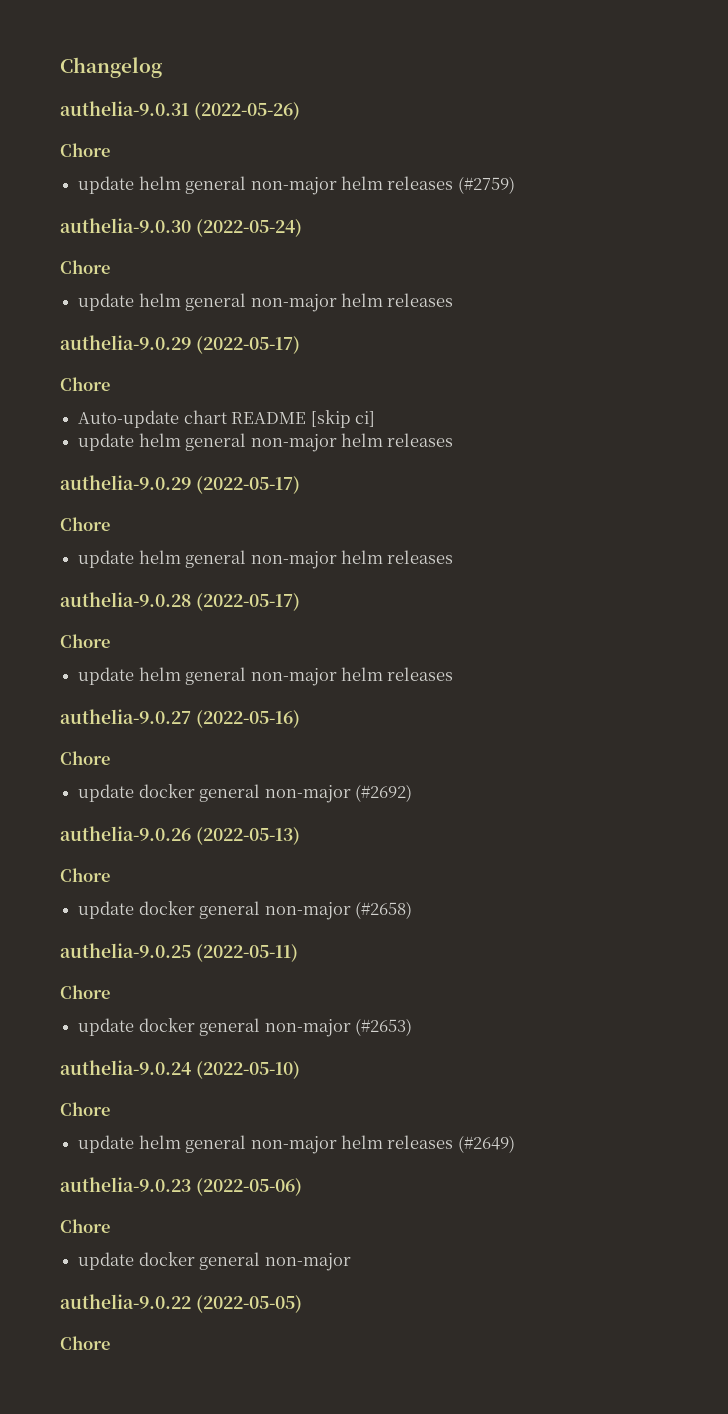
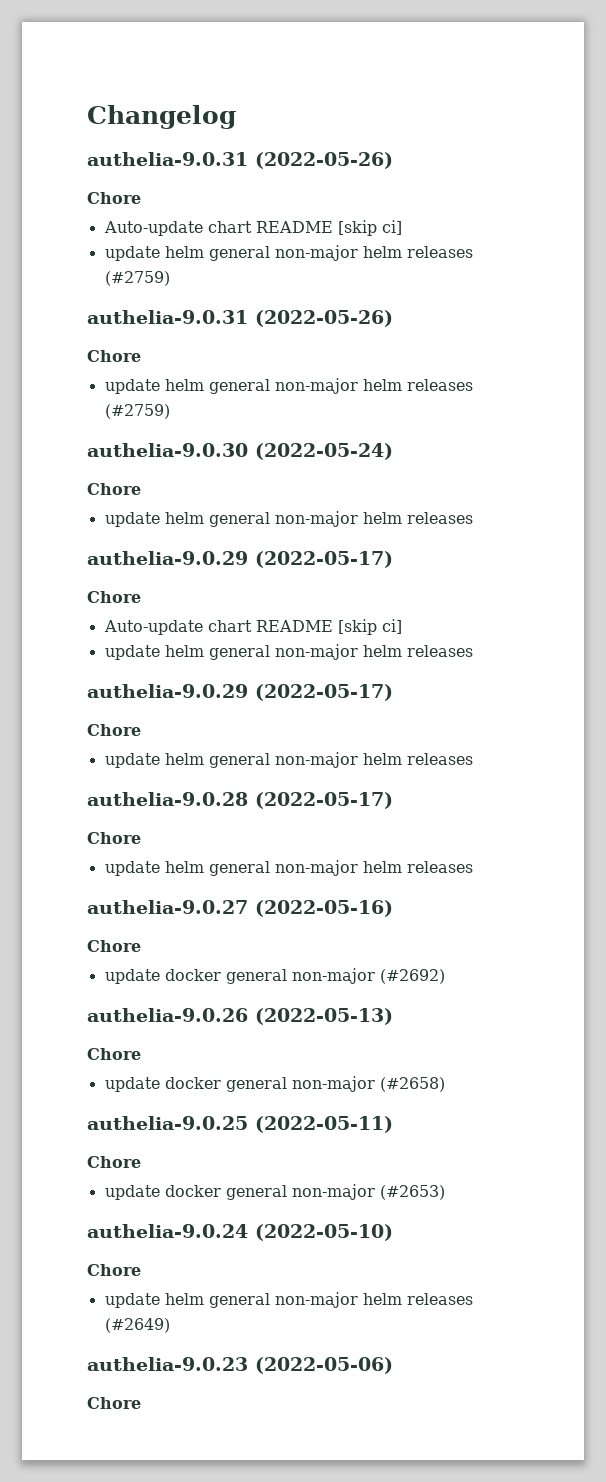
(110, 150) none -> [103,220,402,236] [104,245,473,261] [104,271,170,286] [87,310,393,327] [87,350,141,362] // Auto-update chart README [skip ci] // update helm general non-major helm releases (#2759) // authelia-9.0.31 (2022-05-26) // Chore
[78,1252,351,1271] [60,1294,302,1313] [60,1336,110,1350] // update docker general non-major // authelia-9.0.22 (2022-05-05) // Chore -> (141, 1403) none

